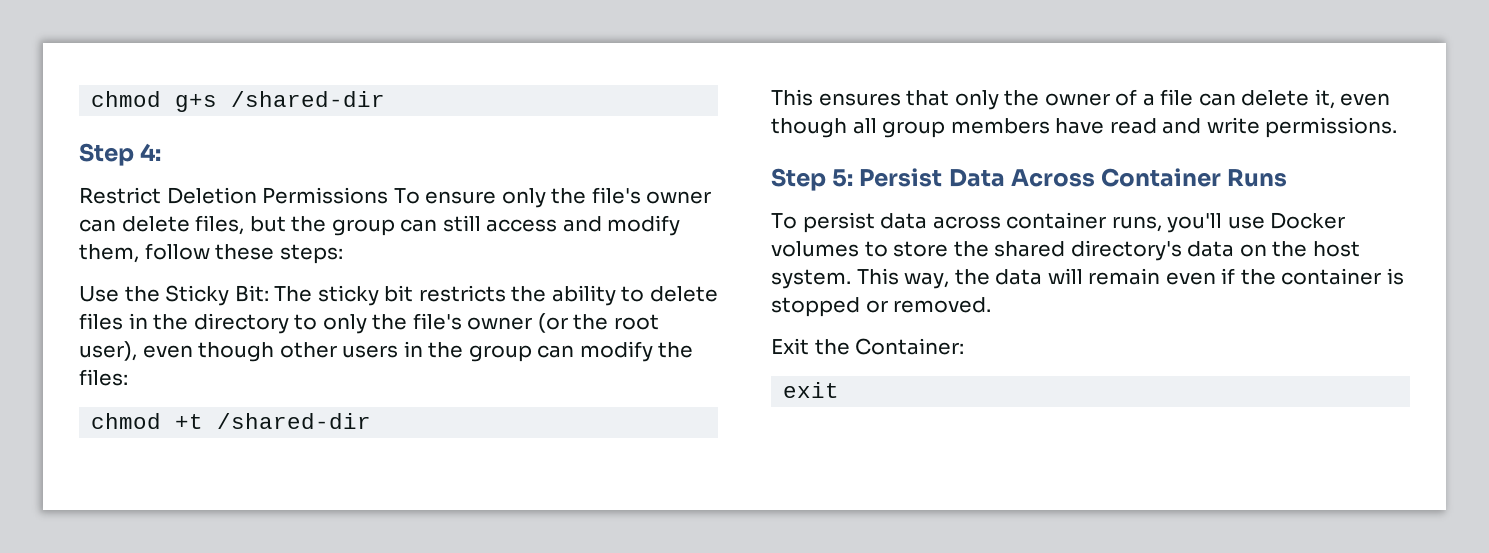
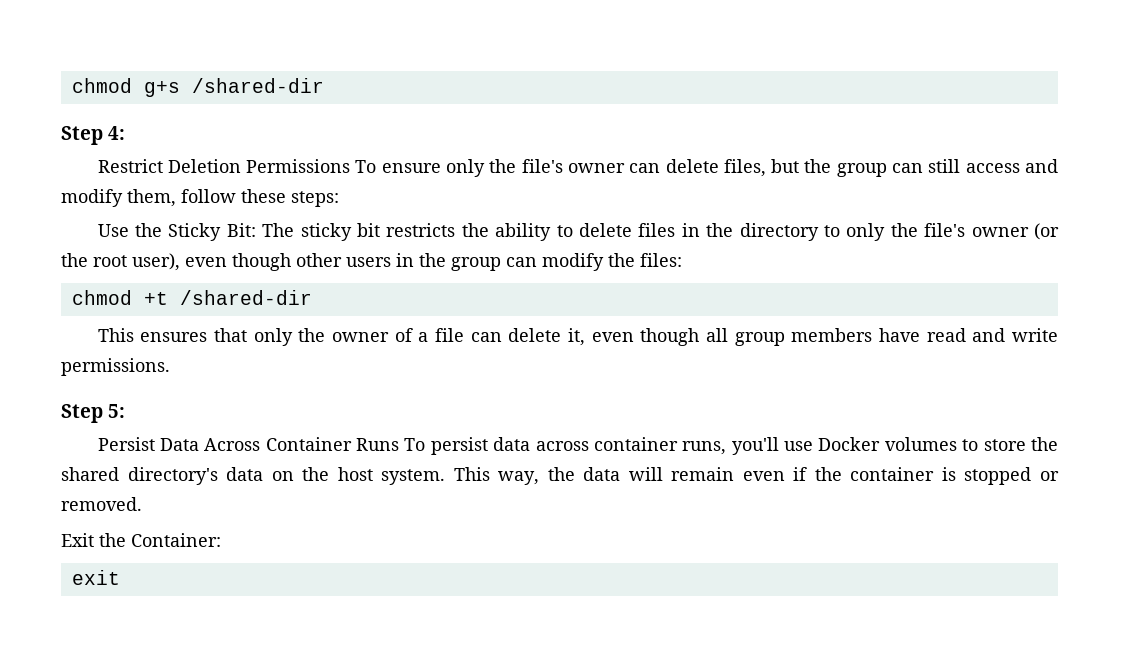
(854, 178) none -> (126, 411) //
(1288, 178) // -> (400, 444) none

